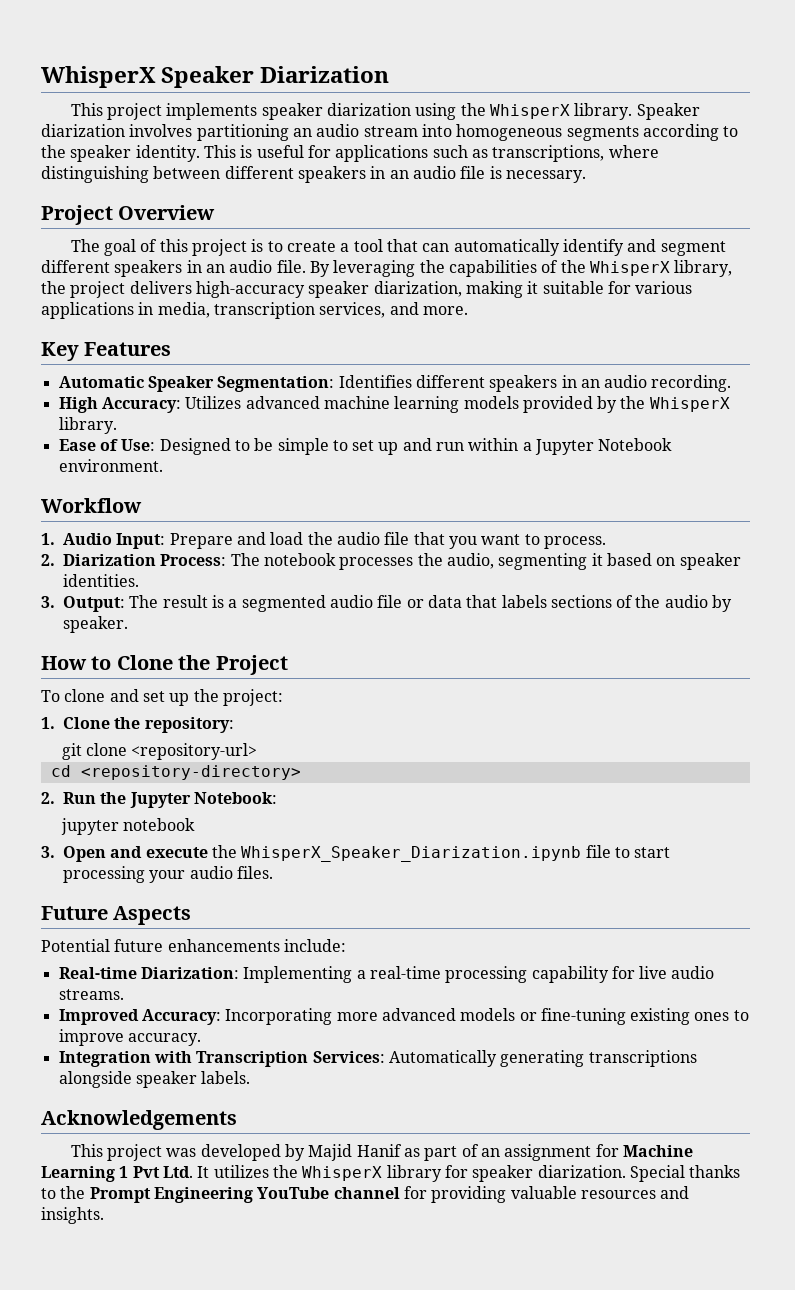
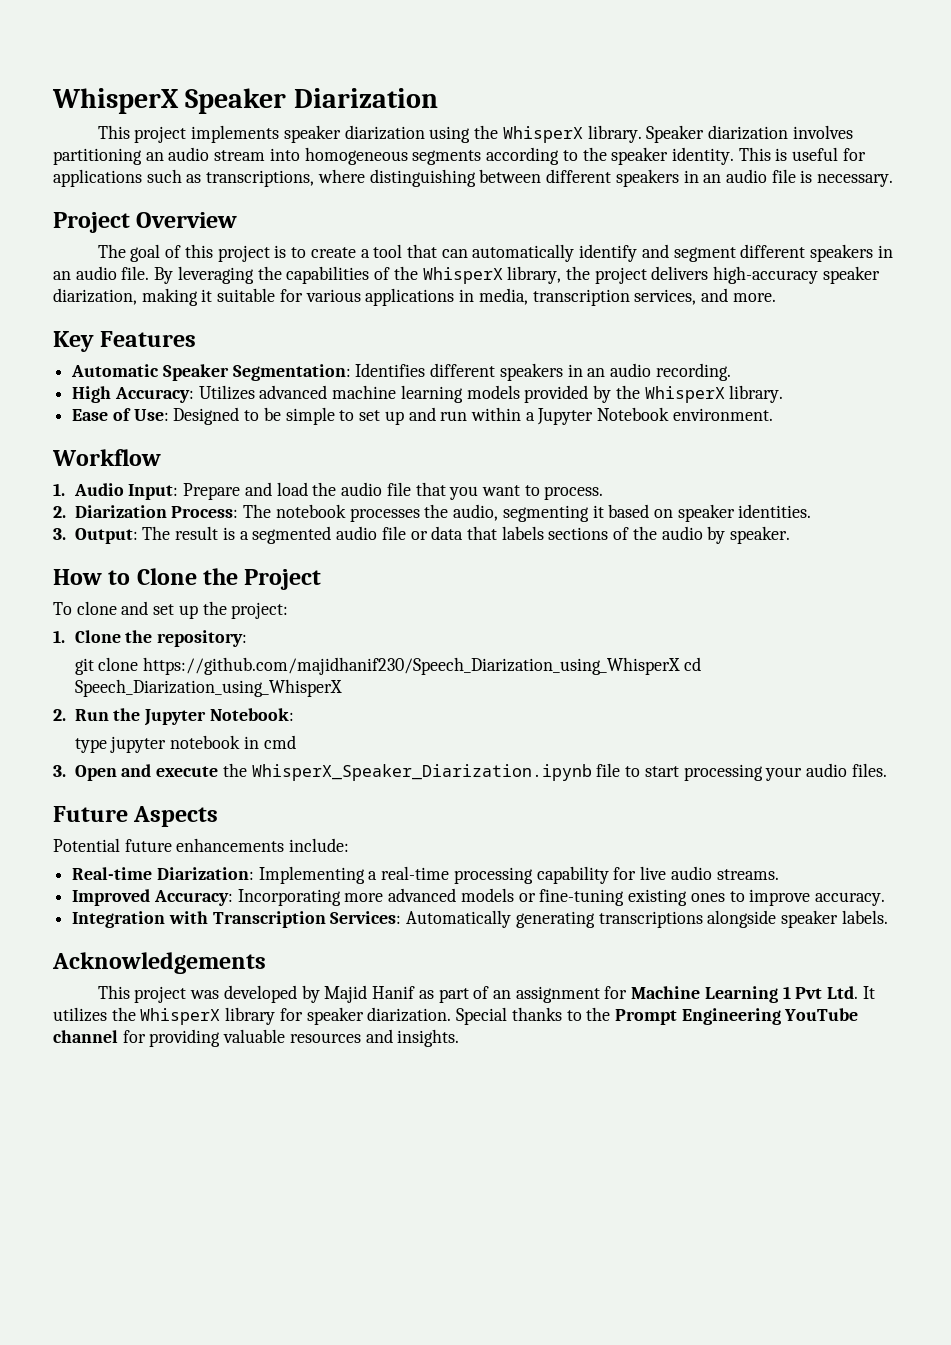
[131,743,258,760] [50,765,301,780] <repository-url> // cd <repository-directory> -> [143,657,701,675] [74,679,342,697] https://github.com/majidhanif230/Speech_Diarization_using_WhisperX cd Speech_Diarization_using_WhisperX
(277, 798) none -> [74,738,107,753] type
(196, 824) none -> [243,735,296,749] in cmd

